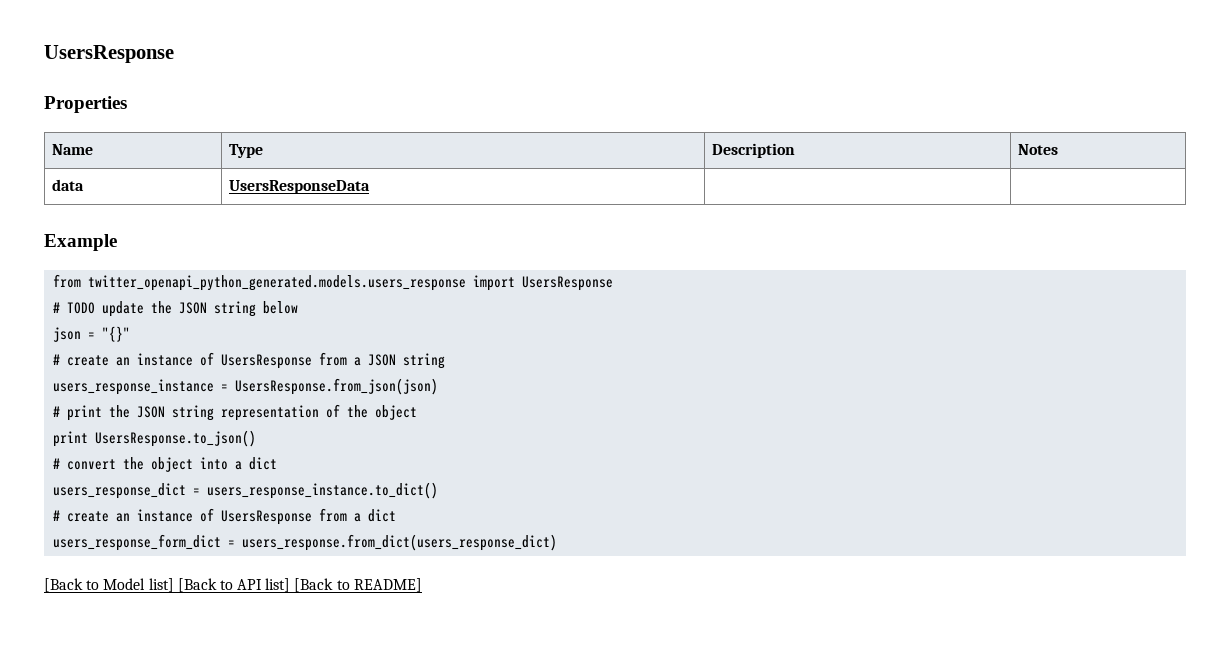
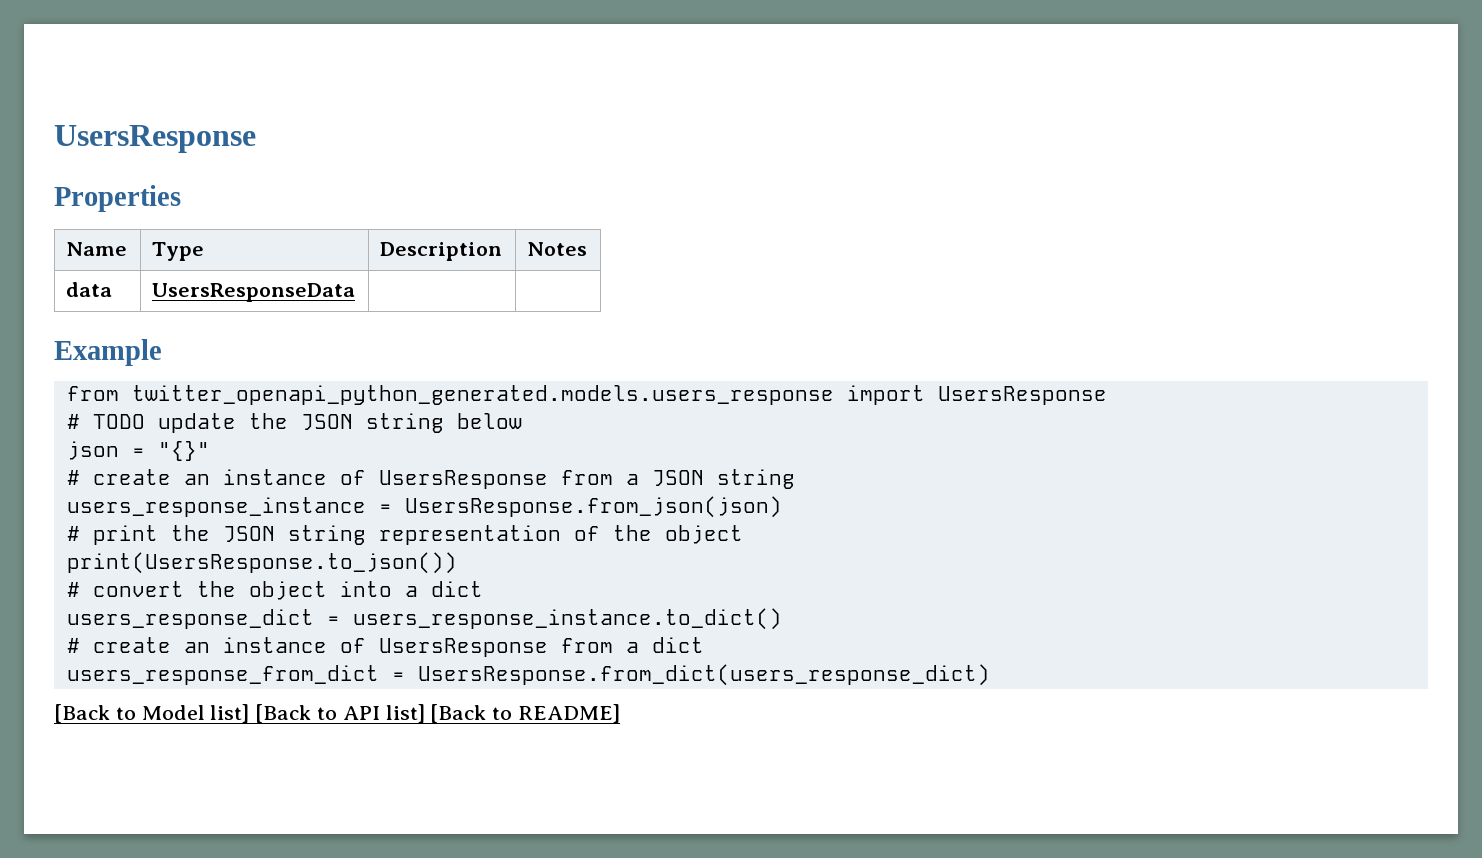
[53,430,257,447] print UsersResponse.to_json() -> [66,552,457,574] print(UsersResponse.to_json())
[53,534,558,551] users_response_form_dict = users_response.from_dict(users_response_dict) -> [66,664,990,686] users_response_from_dict = UsersResponse.from_dict(users_response_dict)

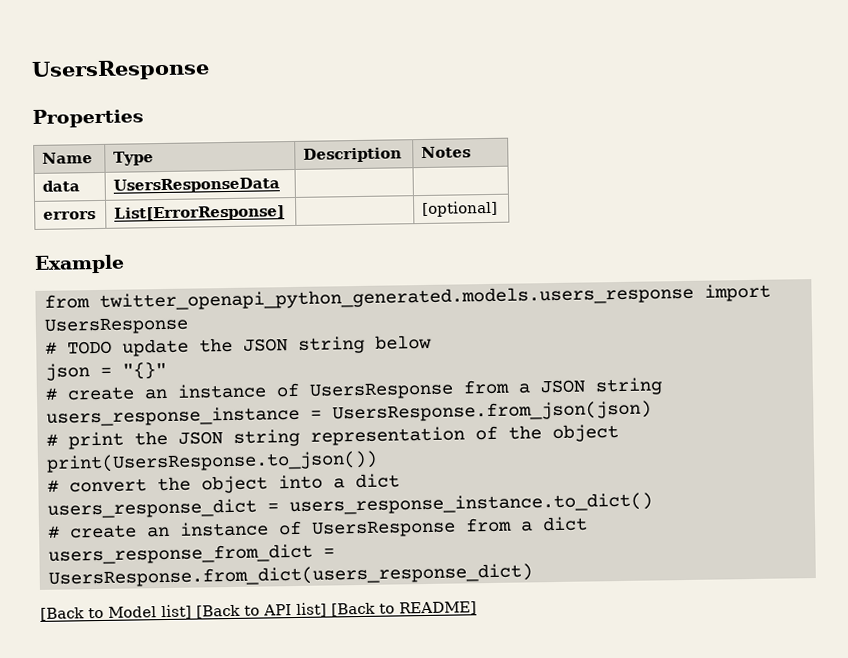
(356, 292) none -> [43,211,97,220] [114,205,286,222] [422,200,499,218] // errors | List[ErrorResponse] | | [optional]

